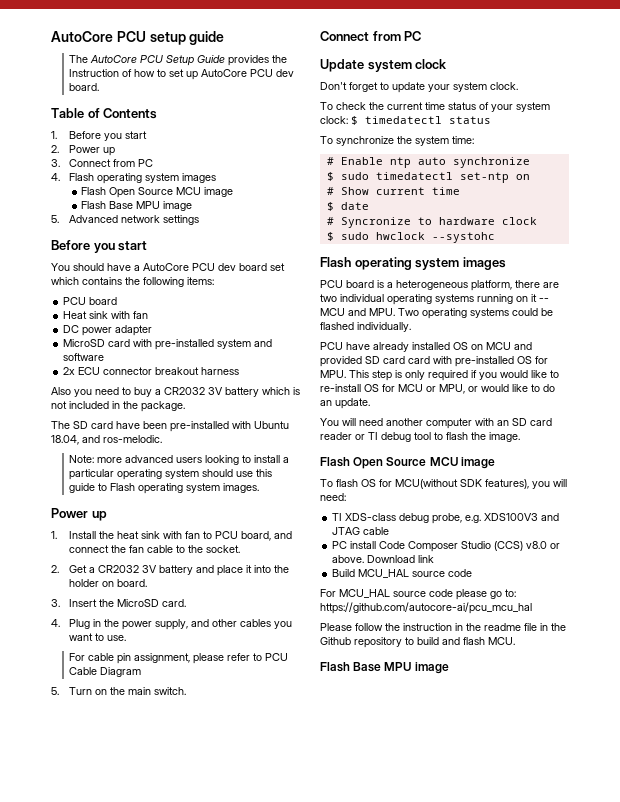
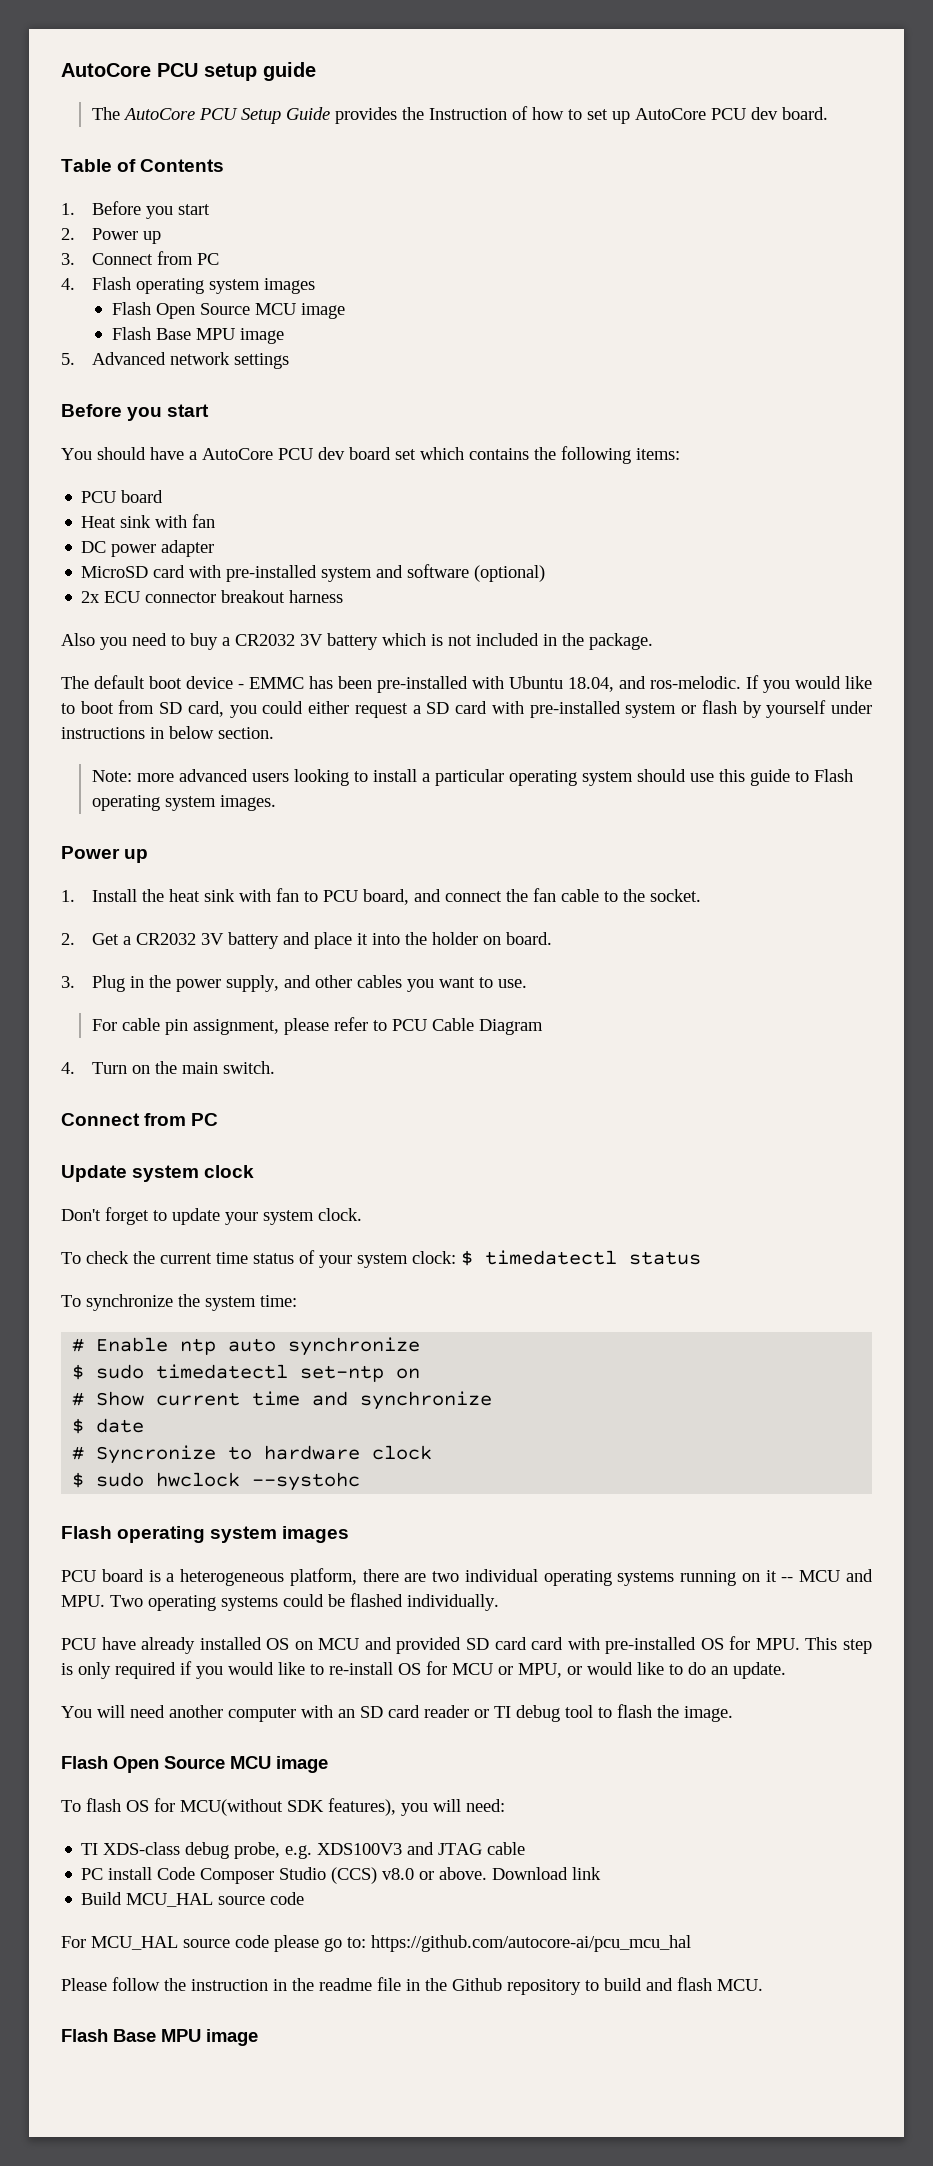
(105, 357) none -> [474,565,546,582] (optional)
[73,421,140,429] SD card have -> [94,675,333,689] default boot device - EMMC has
(162, 439) none -> [746,675,872,693] [61,700,872,718] [61,726,274,739] If you would like to boot from SD card, you could either request a SD card with pre-installed system or flash by yourself under instructions in below section.
[69,599,187,607] [51,619,60,627] Insert the MicroSD card. // 4. -> (75, 982) none
[51,687,59,695] 5. -> [61,1062,75,1074] 4.
(460, 191) none -> [312,1391,493,1410] and synchronize

